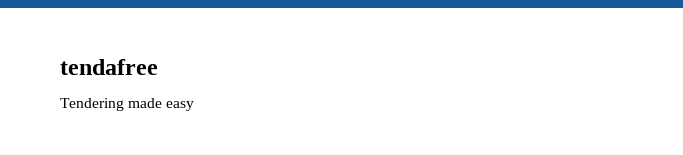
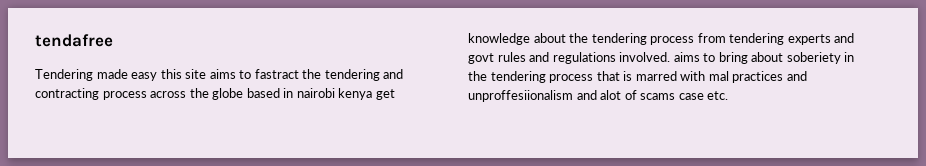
(195, 106) none -> [160,69,404,81] [35,88,395,100] [468,33,855,45] [468,52,855,64] [468,71,807,83] [468,90,729,102] this site aims to fastract the tendering and contracting process across the globe based in nairobi kenya get knowledge about the tendering process from tendering experts and govt rules and regulations involved. aims to bring about soberiety in the tendering process that is marred with mal practices and unproffesiionalism and alot of scams case etc.

